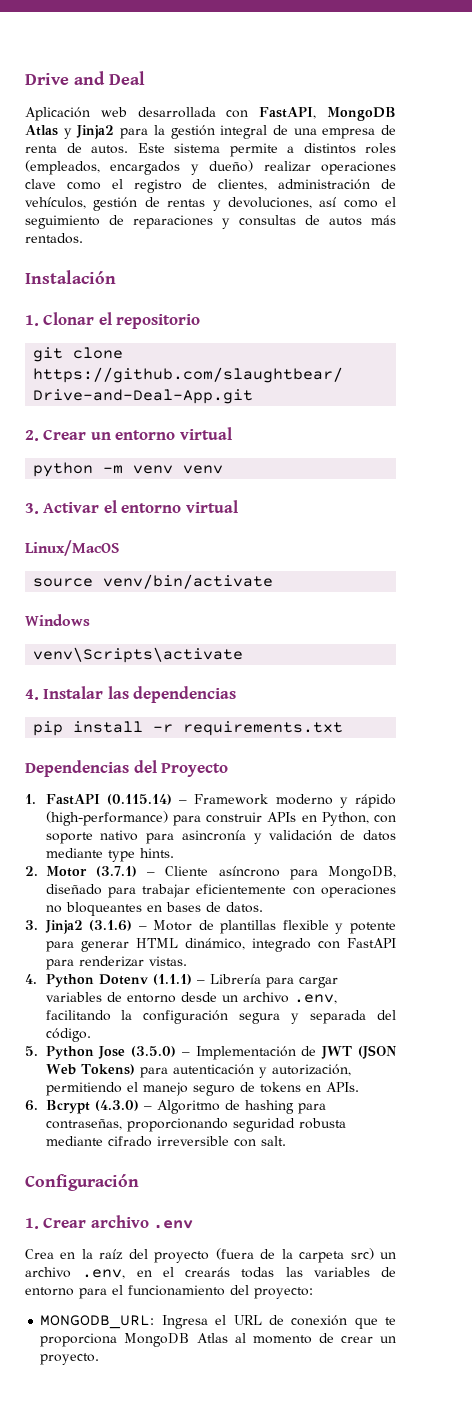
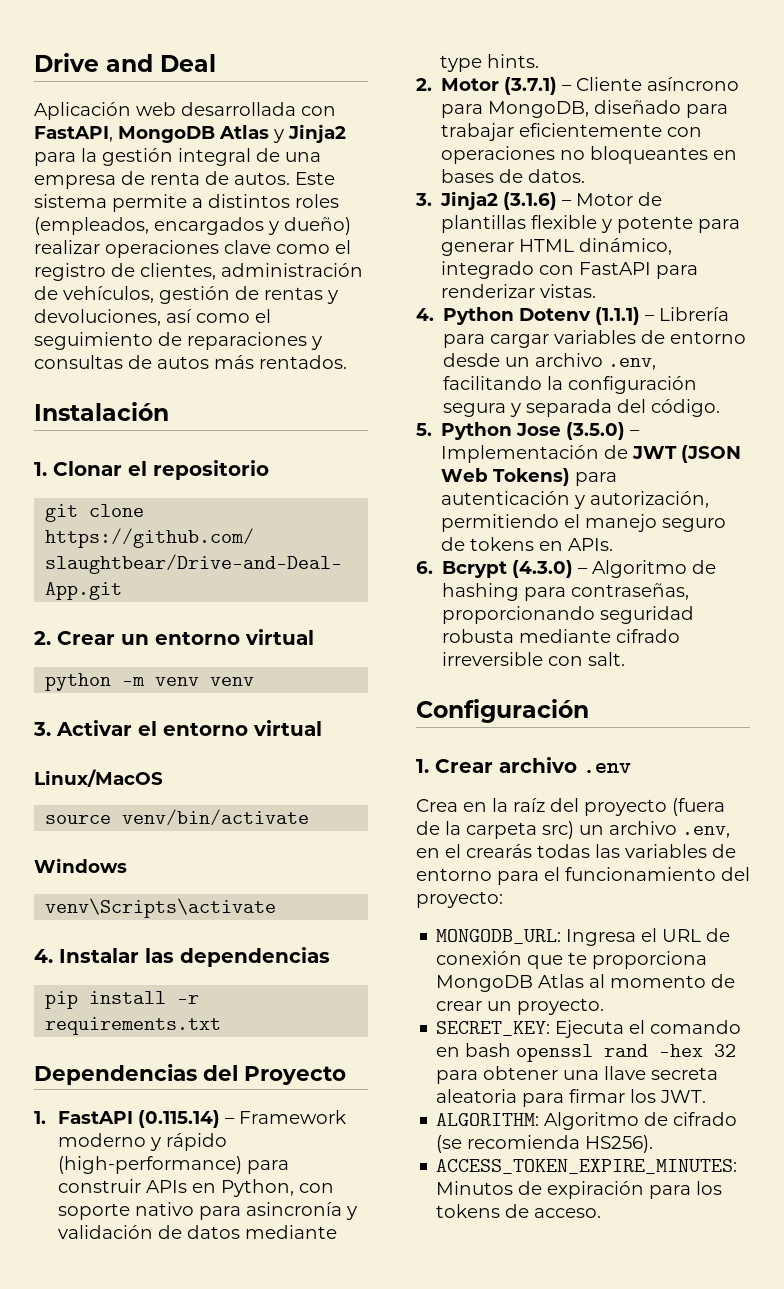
(100, 1359) none -> [436,1020,742,1038] [436,1043,737,1062] [436,1066,719,1084] [436,1089,707,1107] [436,1112,738,1130] [436,1135,654,1153] [436,1159,738,1174] [436,1181,723,1199] [436,1204,602,1218] // SECRET_KEY: Ejecuta el comando en bash openssl rand -hex 32 para obtener una llave secreta aleatoria para firmar los JWT. // ALGORITHM: Algoritmo de cifrado (se recomienda HS256). // ACCESS_TOKEN_EXPIRE_MINUTES: Minutos de expiración para los tokens de acceso.

